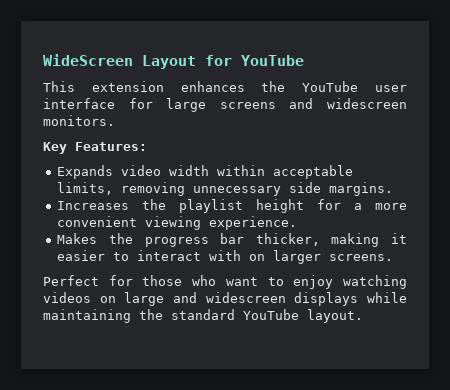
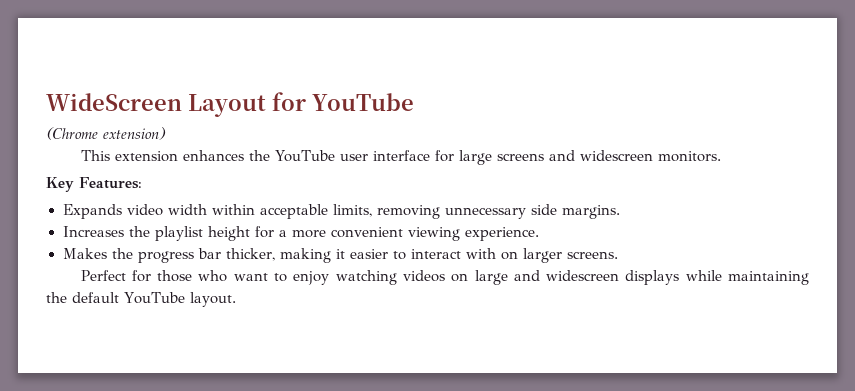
(304, 60) none -> [46,127,166,140] // (Chrome extension)
[171,309,235,320] standard -> [72,292,119,303] default

